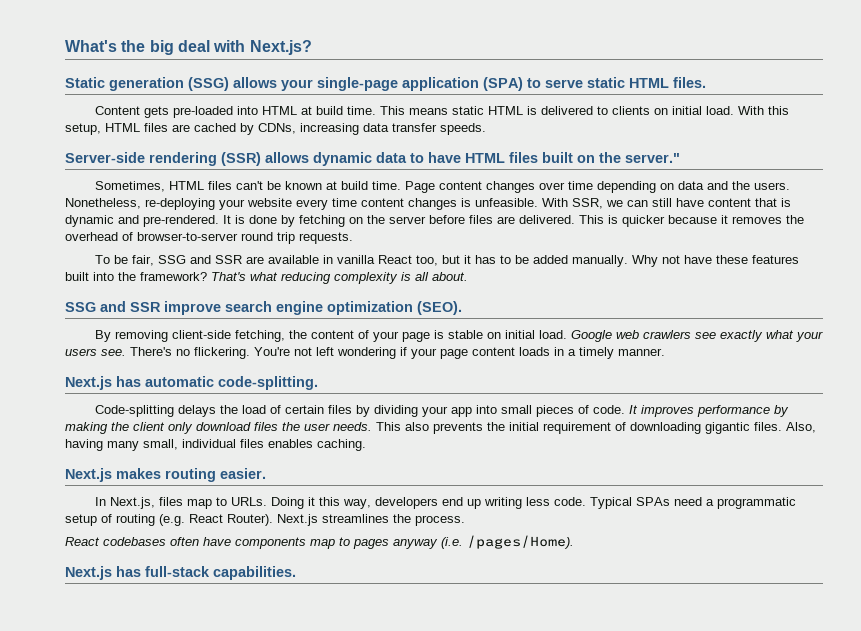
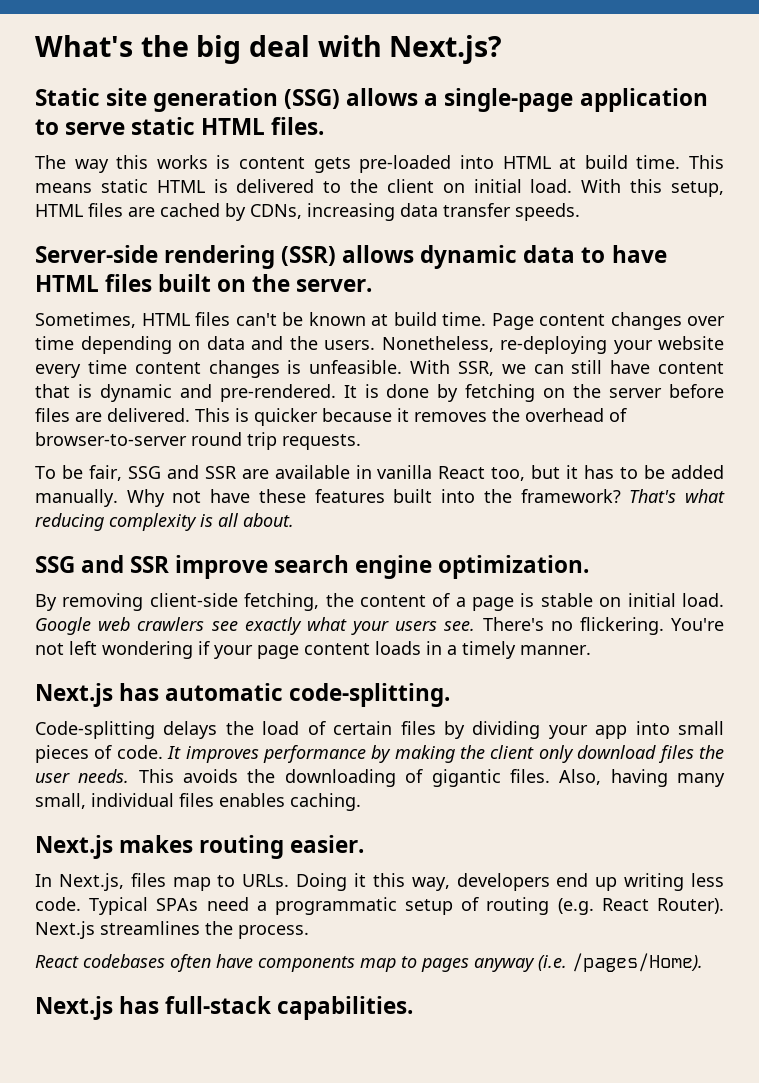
(105, 82) none -> [106,88,148,106] site
[281,79,313,91] your -> [424,93,439,106] a
[483,77,523,91] (SPA) -> (708, 100) none
[94,106,140,115] Content -> [35,155,306,173] The way this works is content
[611,106,650,115] clients -> [350,179,434,193] the client
[625,153,680,163] server." -> [296,279,373,292] server.
[327,301,462,315] optimization (SEO). -> [438,555,590,579] optimization.
[372,331,399,342] your -> [455,597,466,607] a
[405,422,701,434] also prevents the initial requirement of downloading -> [183,769,424,787] avoids the downloading of

